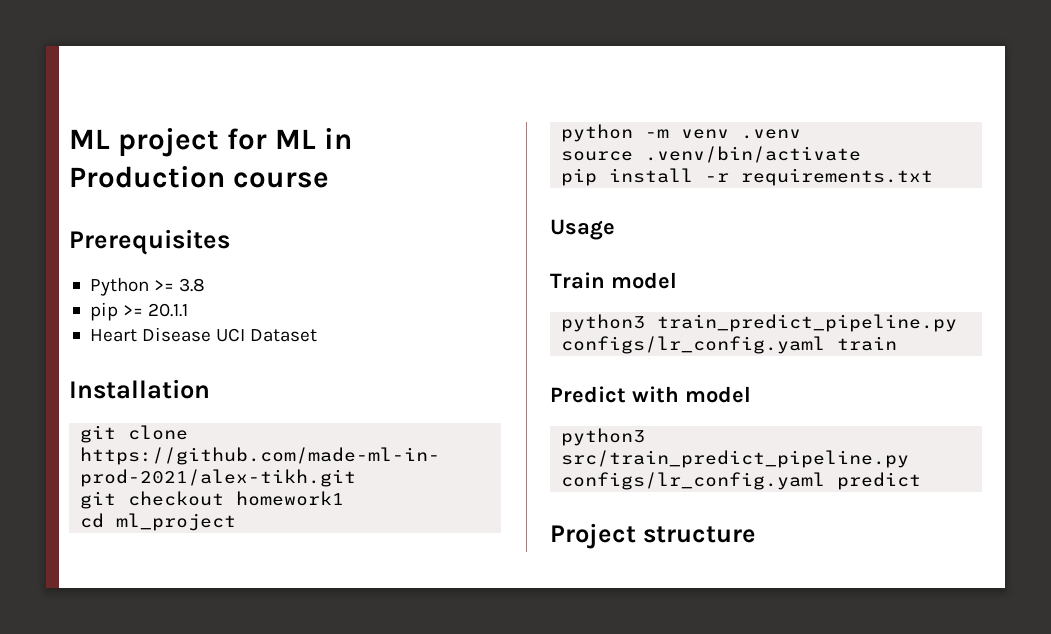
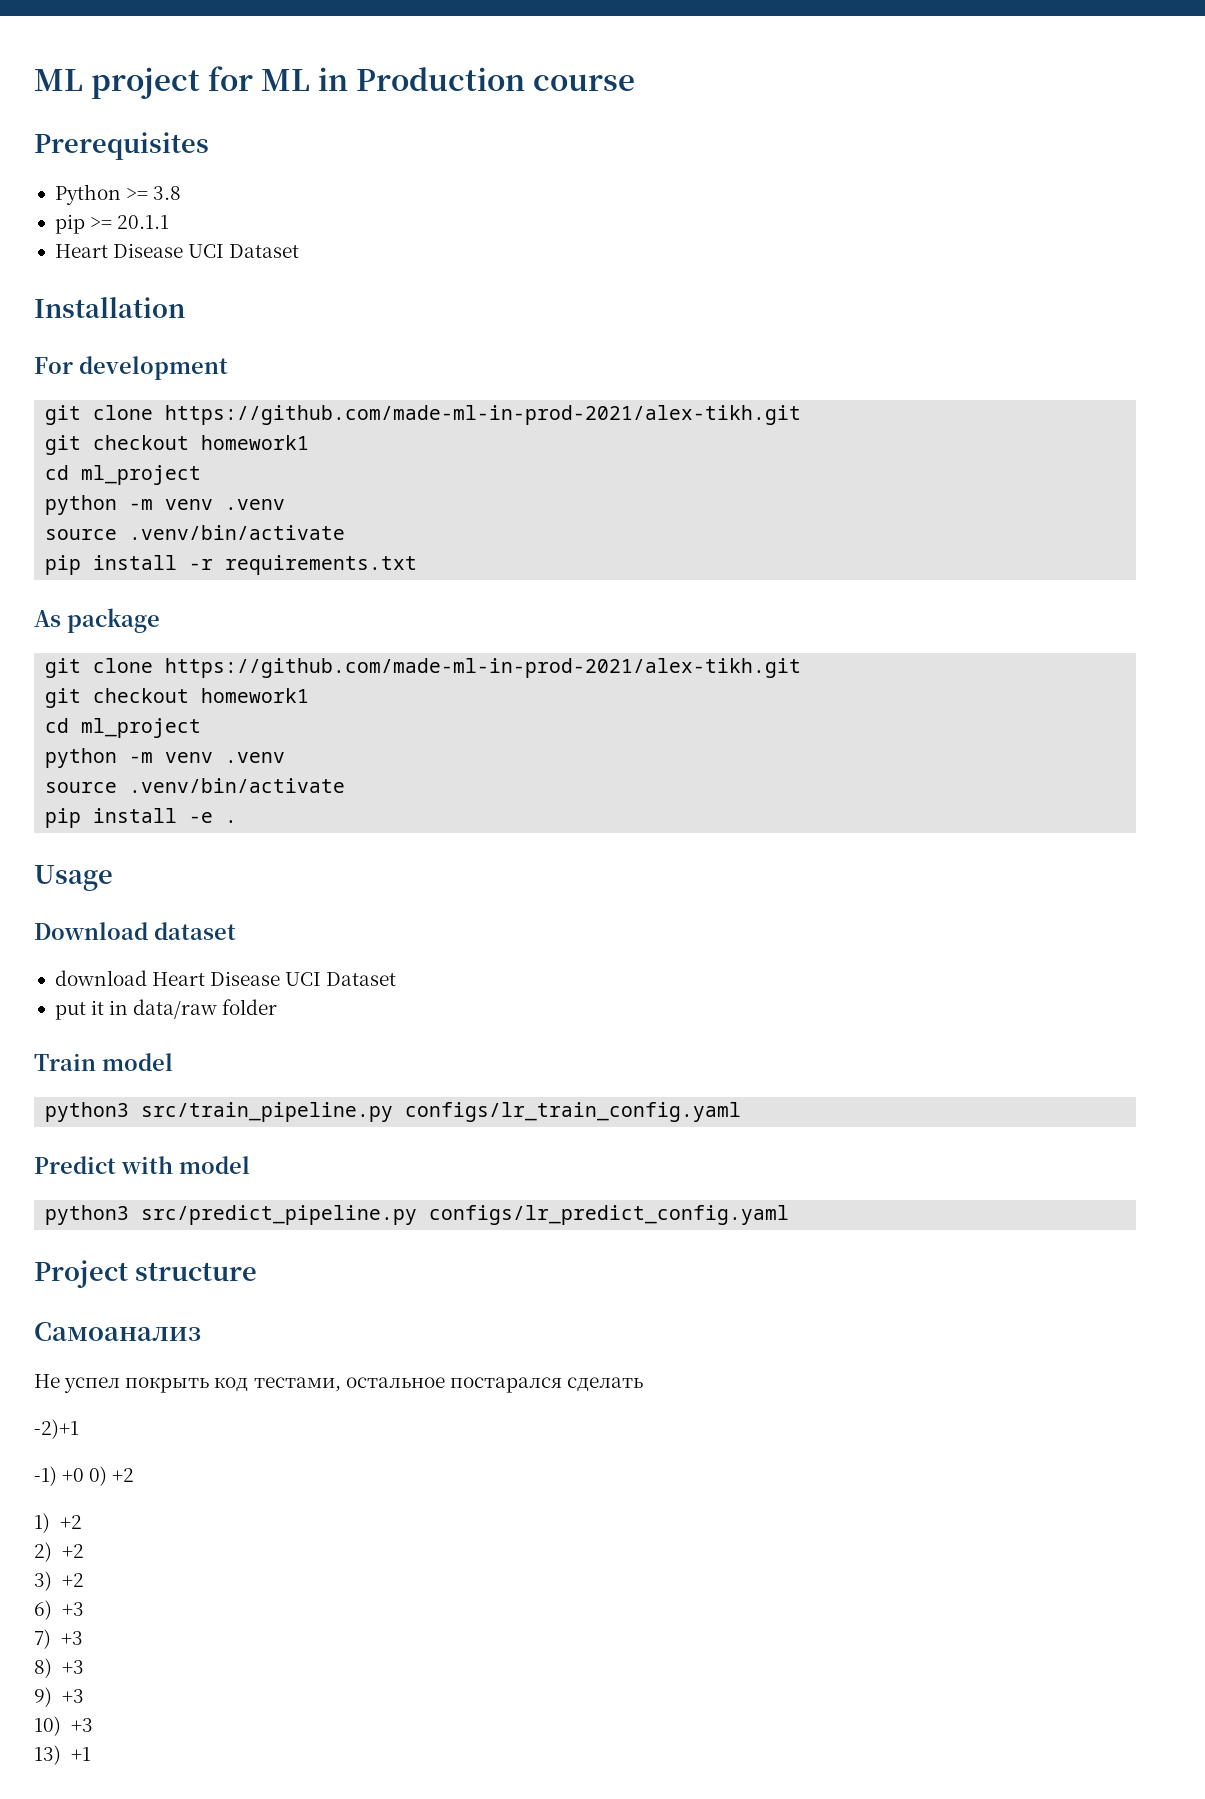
(210, 389) none -> [34,356,228,380] // For development
[550,219,615,240] Usage -> [34,608,160,633] [45,658,802,678] [45,688,310,708] [45,718,202,738] [45,748,286,768] [45,778,346,793] [45,808,238,828] [34,865,113,891] [34,922,236,940] [54,970,397,986] [54,999,278,1020] As package // git clone https://github.com/made-ml-in-prod-2021/alex-tikh.git // git checkout homework1 // cd ml_project // python -m venv .venv // source .venv/bin/activate // pip install -e . // Usage // Download dataset // download Heart Disease UCI Dataset // put it in data/raw folder
[657,314,958,332] [561,336,898,354] train_predict_pipeline.py configs/lr_config.yaml train -> [141,1102,742,1122] src/train_pipeline.py configs/lr_train_config.yaml
[561,450,910,468] [561,472,922,490] src/train_predict_pipeline.py configs/lr_config.yaml predict -> [141,1205,790,1225] src/predict_pipeline.py configs/lr_predict_config.yaml
(756, 534) none -> [34,1322,201,1341] [34,1374,643,1393] [34,1419,79,1439] [34,1466,135,1486] [34,1513,82,1533] [34,1542,84,1562] [34,1571,84,1591] [34,1600,84,1620] [34,1629,83,1649] [34,1658,84,1678] [34,1687,84,1707] [34,1716,93,1736] [34,1745,91,1765] // Самоанализ // Не успел покрыть код тестами, остальное постарался сделать // -2)+1 // -1) +0 0) +2 // 1) +2 // 2) +2 // 3) +2 // 6) +3 // 7) +3 // 8) +3 // 9) +3 // 10) +3 // 13) +1

